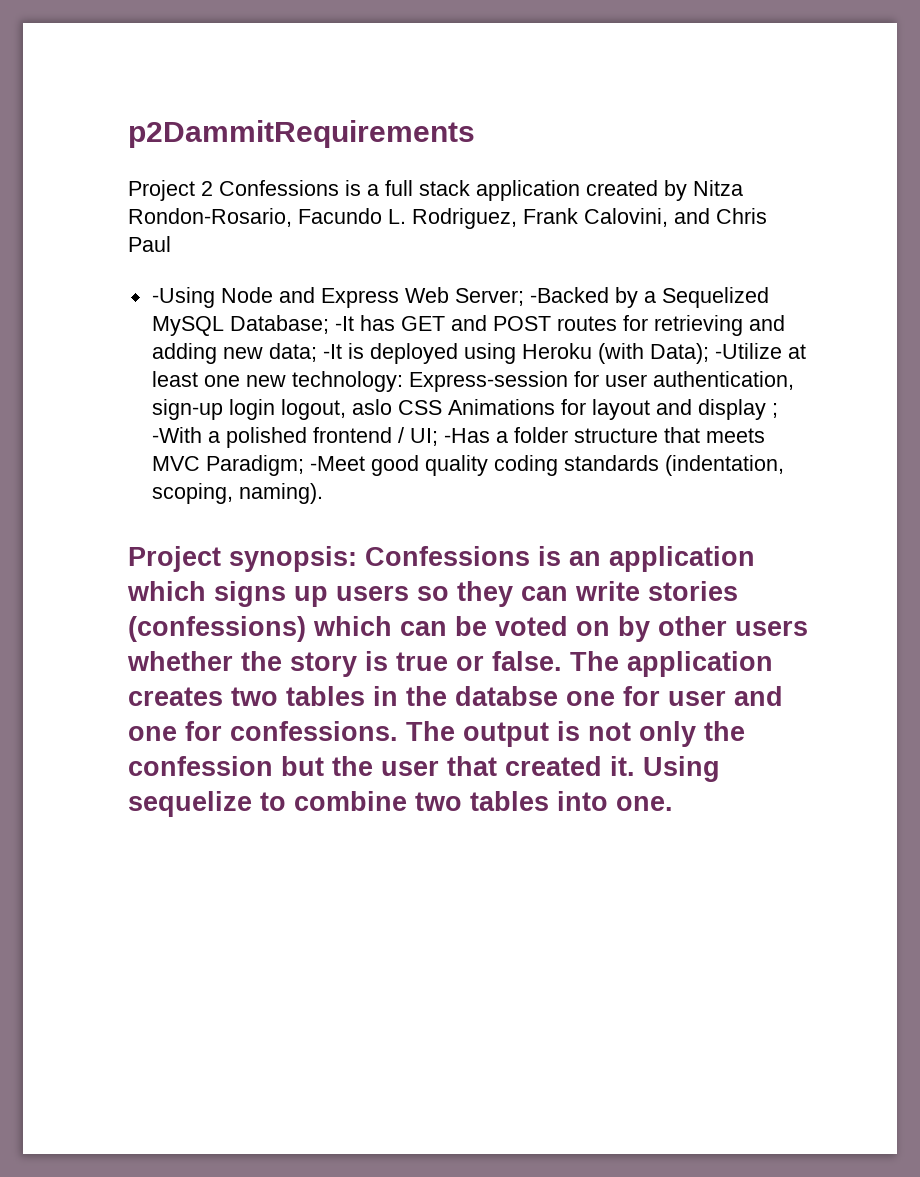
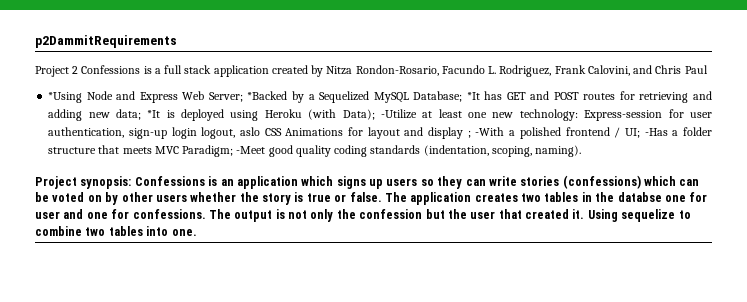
[151,287,215,308] -Using -> [48,92,83,103] *Using
[529,287,609,303] -Backed -> [247,91,288,100] *Backed
[334,316,354,331] -It -> [466,92,480,100] *It
[322,344,342,359] -It -> [147,110,161,118] *It

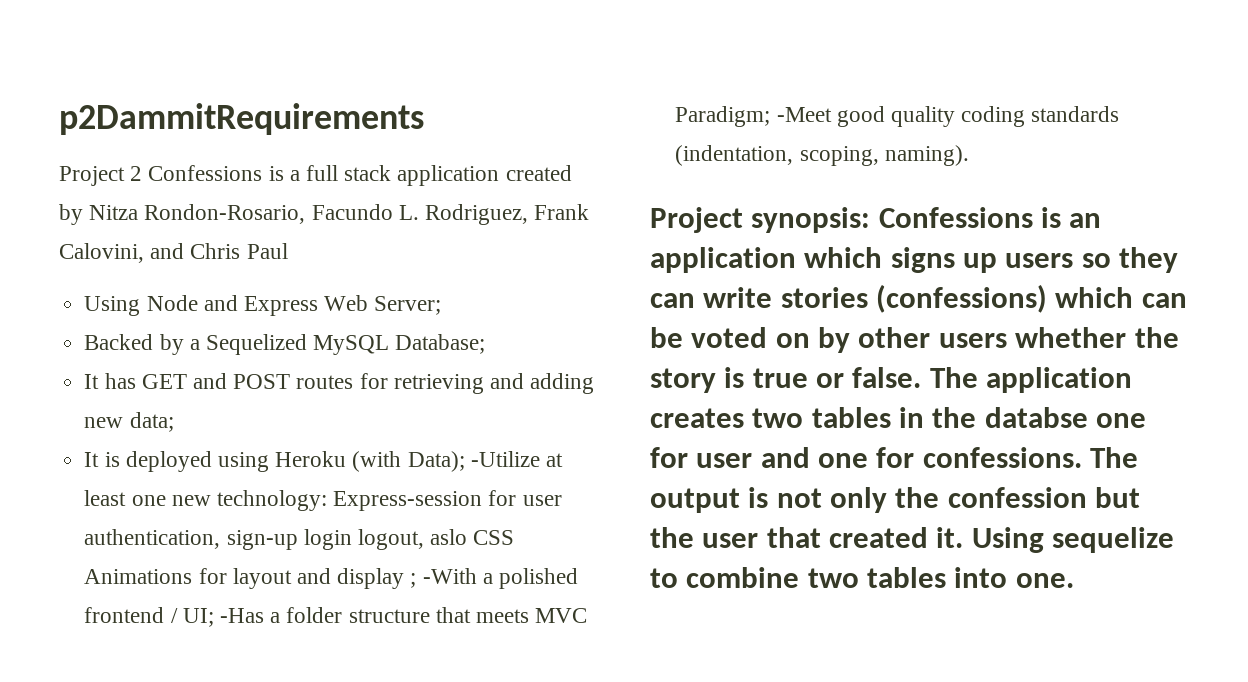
[48,92,83,103] *Using -> [84,296,141,316] Using
[247,91,288,100] *Backed -> [84,334,154,350] // Backed
[466,92,480,100] *It -> [84,374,100,389] // It
[147,110,161,118] *It -> [84,452,100,467] // It

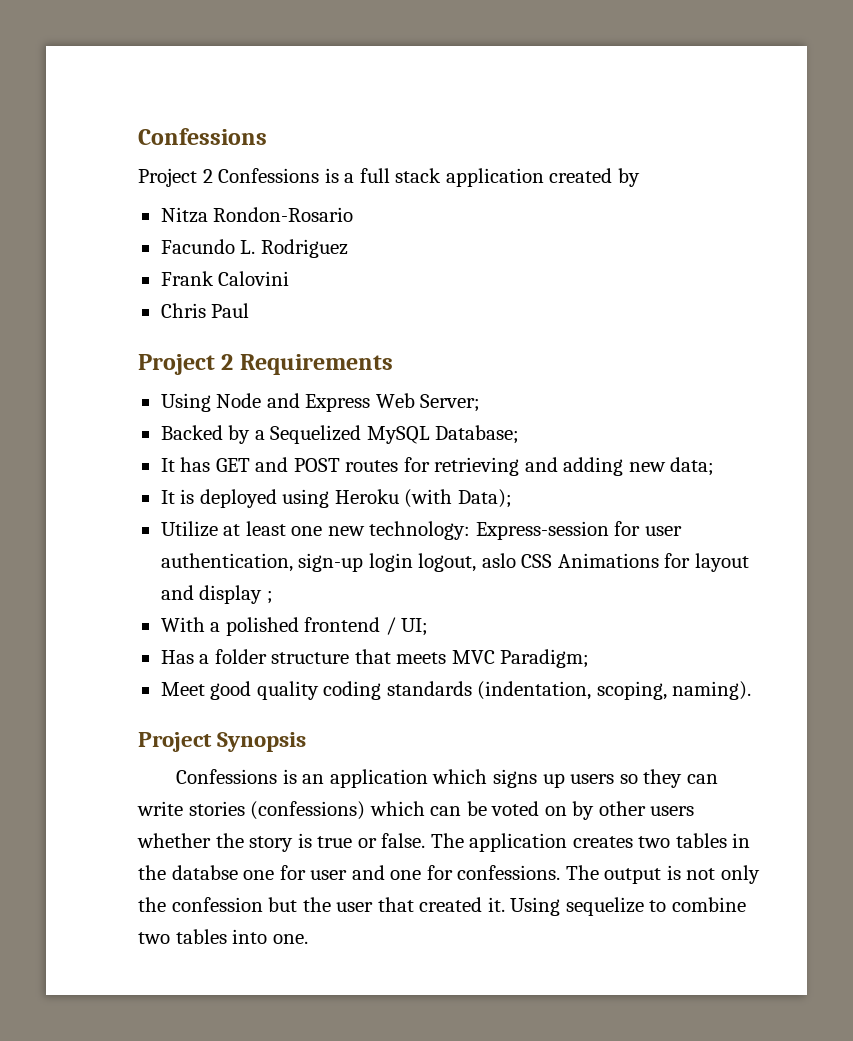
[59,103,424,135] p2DammitRequirements -> [138,128,267,145] Confessions
[89,204,590,225] [59,243,185,263] Nitza Rondon-Rosario, Facundo L. Rodriguez, Frank Calovini, and -> [160,207,354,223] [160,239,348,258] [160,271,290,286] // Nitza Rondon-Rosario // Facundo L. Rodriguez // Frank Calovini //
(288, 251) none -> [138,354,393,375] // Project 2 Requirements
[470,451,540,467] -Utilize -> [160,521,218,537] // Utilize
[422,568,477,584] -With -> [160,617,205,632] // With
[219,608,264,623] -Has -> [160,650,194,664] // Has
[776,107,832,122] -Meet -> [160,682,205,696] // Meet
[751,207,871,233] synopsis: -> [217,732,307,752] Synopsis //

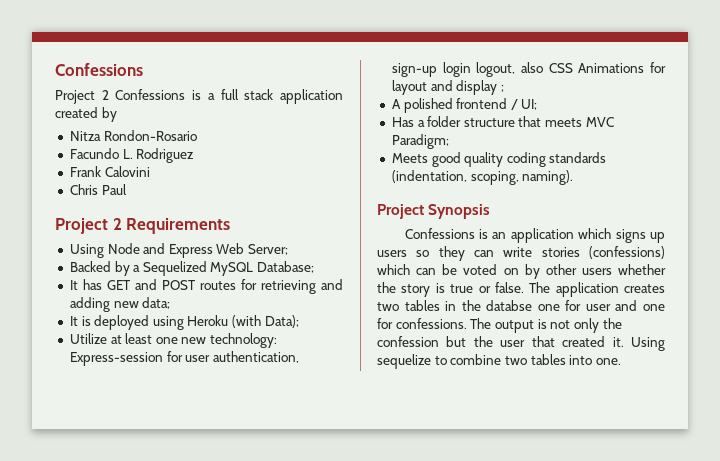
[481,553,516,568] aslo -> [520,62,543,73] also
[160,617,221,632] With a -> [391,99,401,109] A
[160,682,205,696] Meet -> [391,153,428,163] Meets

